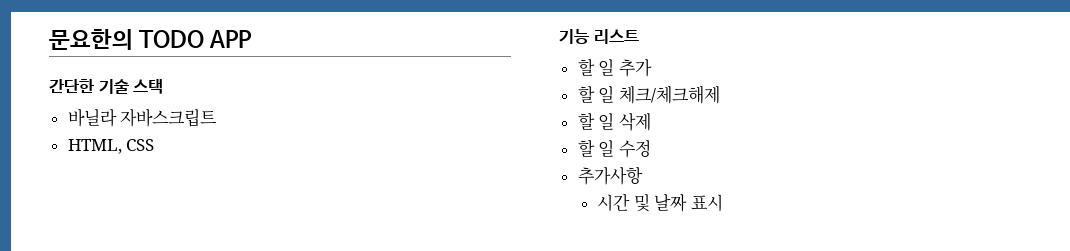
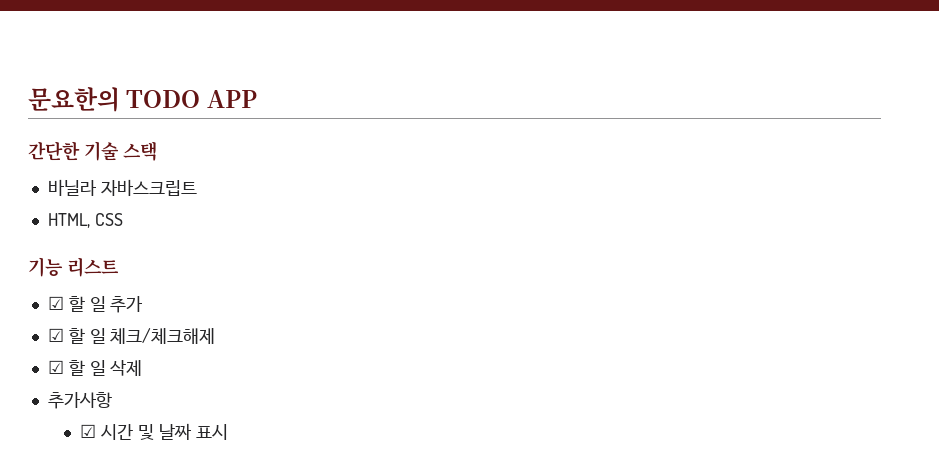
(639, 36) none -> [47,296,64,310] ☑
(652, 68) none -> [47,328,64,342] ☑
(720, 94) none -> [47,360,64,374] ☑
[577,140,651,158] // 할 일 수정 -> (143, 368) none
(643, 175) none -> [80,424,97,438] ☑

